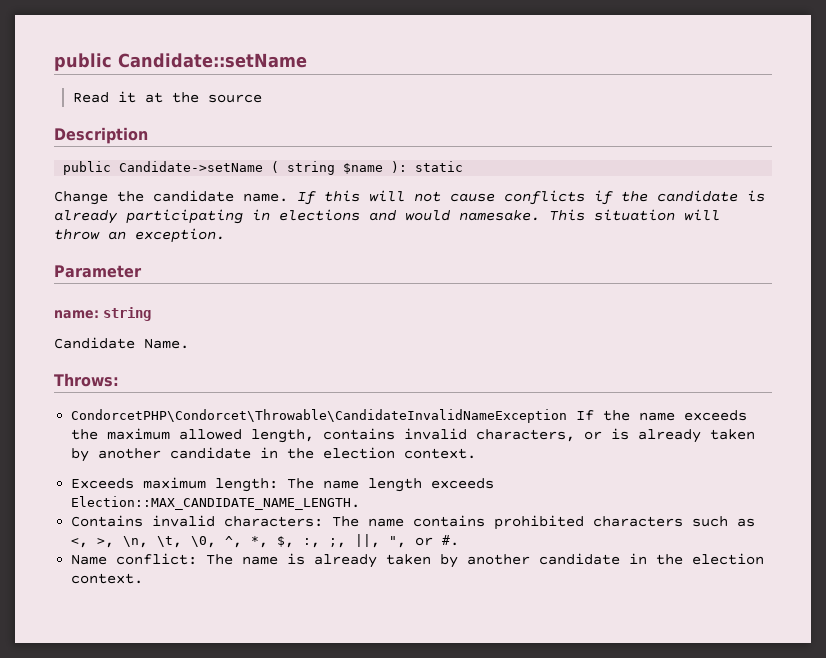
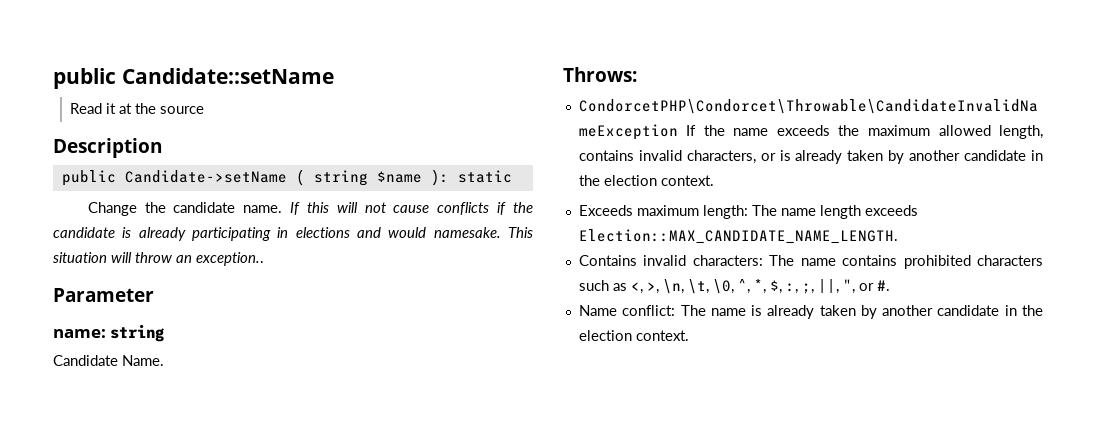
[135,228,225,243] exception. -> [196,252,264,266] exception..

